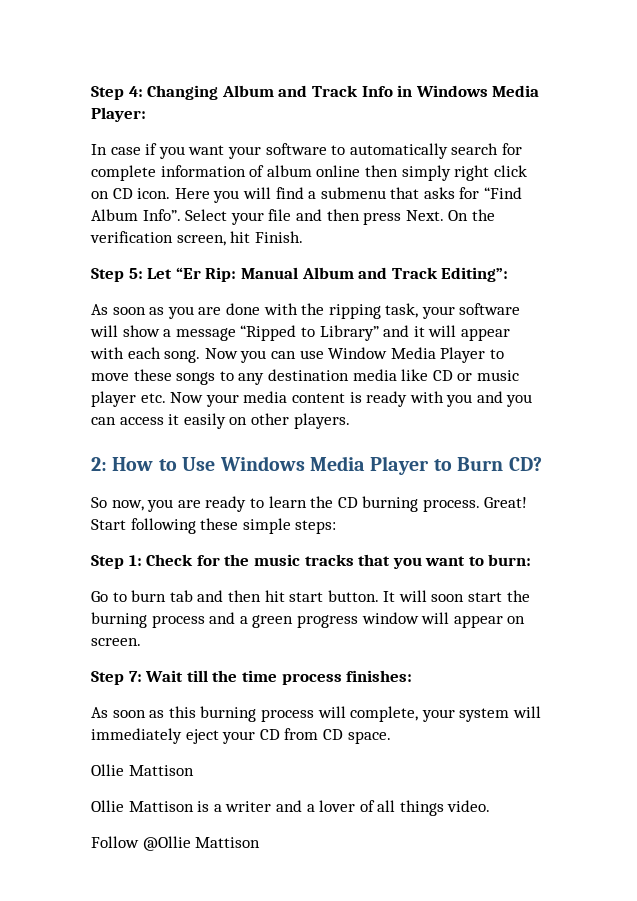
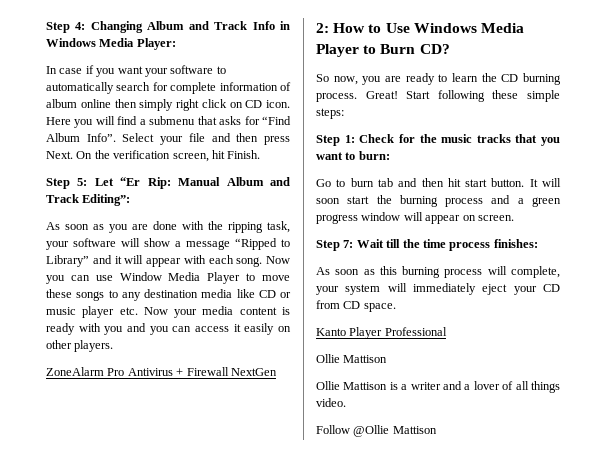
(350, 421) none -> [46,367,277,376] // ZoneAlarm Pro Antivirus + Firewall NextGen
(391, 737) none -> [316,327,447,339] // Kanto Player Professional

